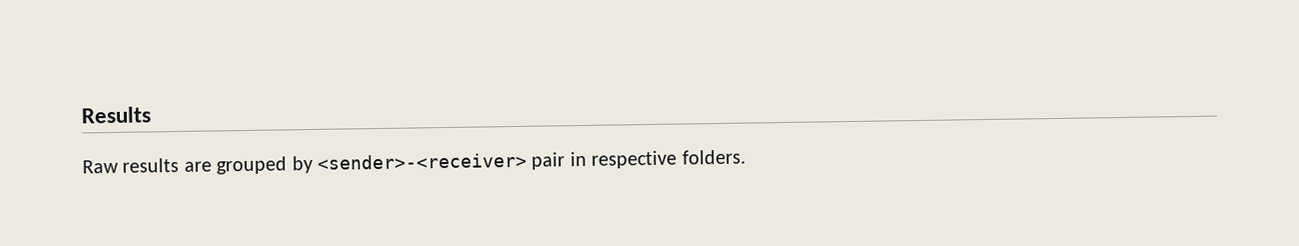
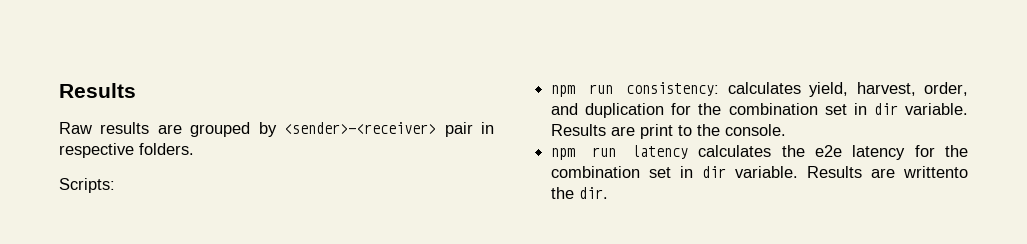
(746, 157) none -> [59,178,115,193] [551,82,969,97] [551,103,968,118] [551,124,787,139] [551,145,968,160] [551,166,968,178] [551,187,609,199] // Scripts: // npm run consistency: calculates yield, harvest, order, and duplication for the combination set in dir variable. Results are print to the console. // npm run latency calculates the e2e latency for the combination set in dir variable. Results are writtento the dir.

